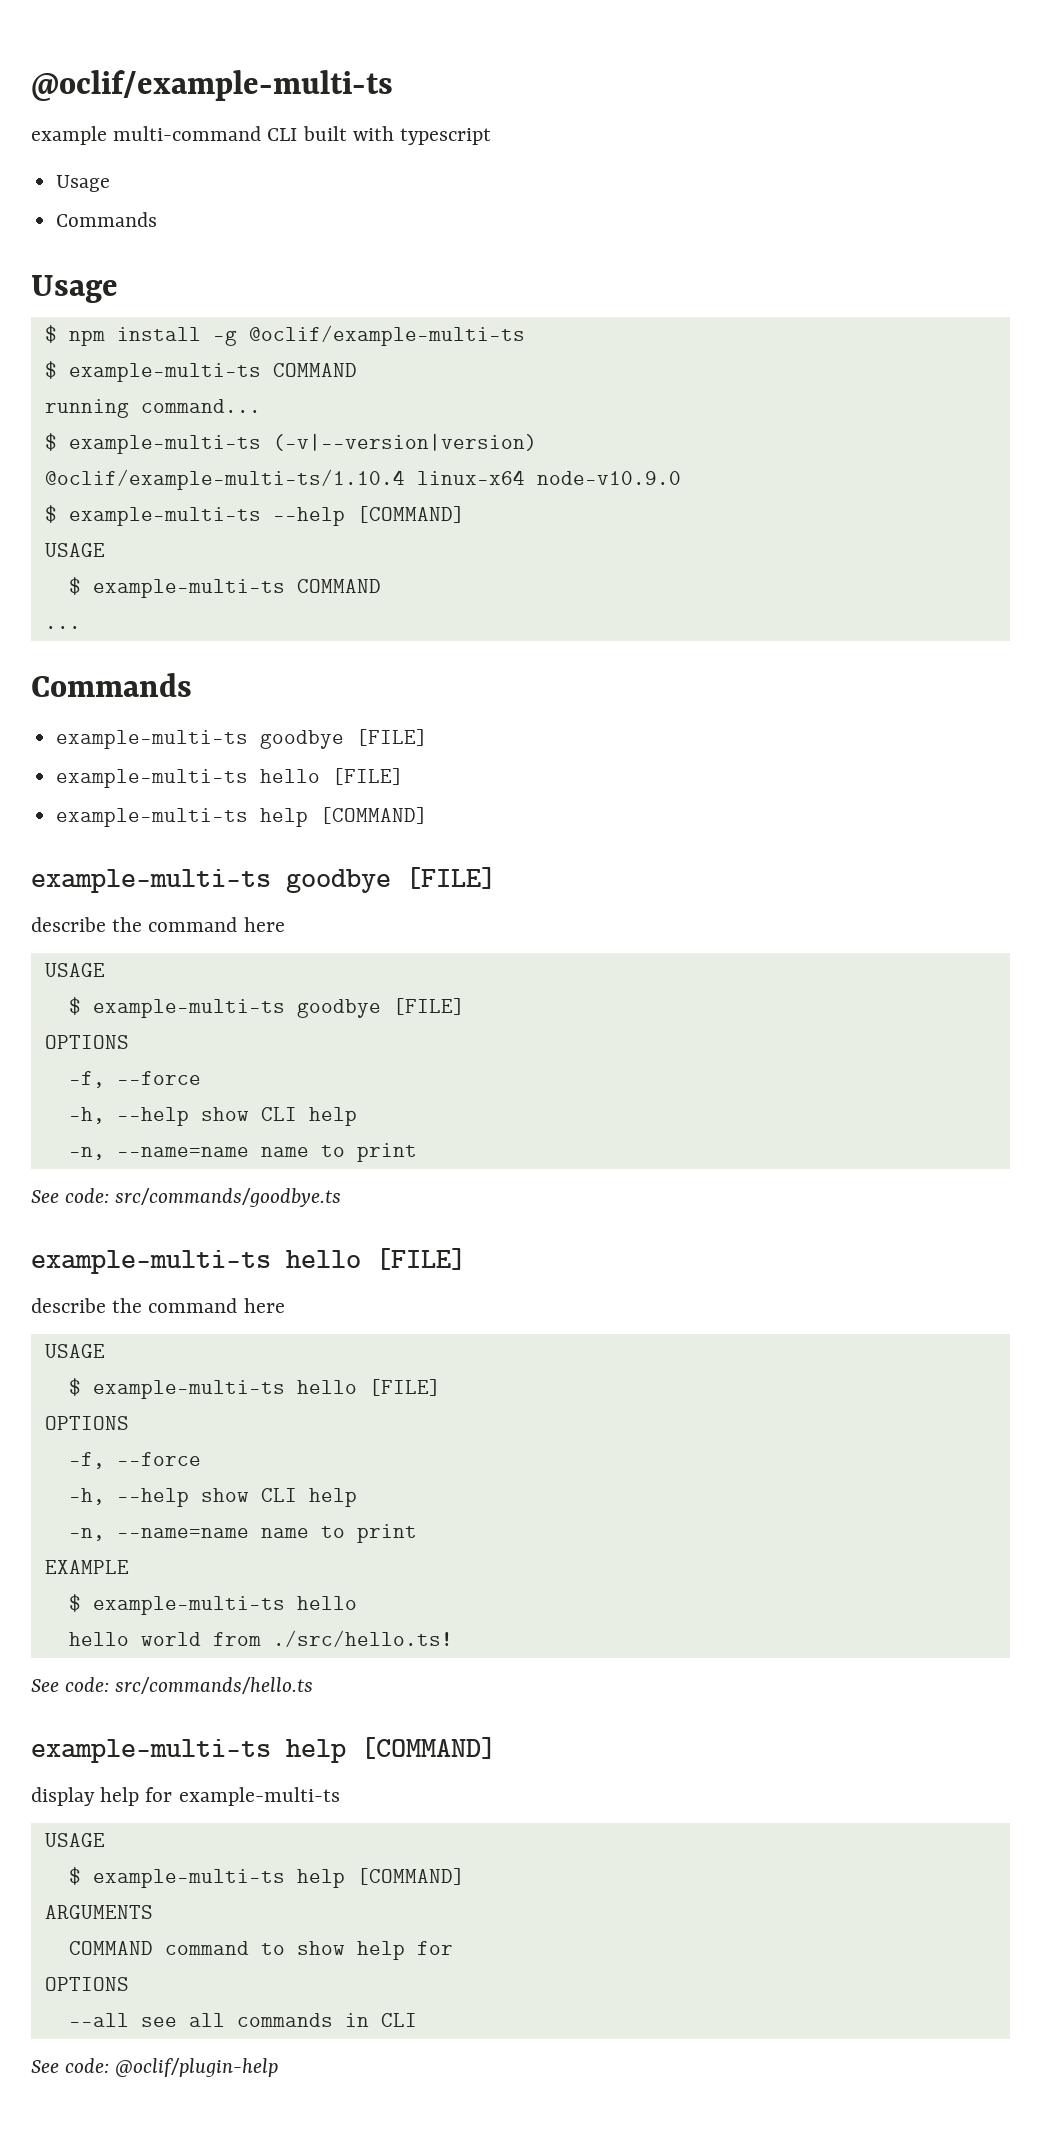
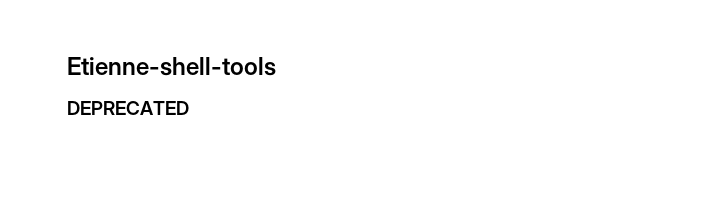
[31,70,393,101] [31,126,492,145] [56,175,111,192] [56,212,158,227] [31,275,118,303] [44,325,525,346] [44,361,357,382] [44,399,261,418] [44,433,537,454] [44,469,681,490] [44,505,465,526] [44,543,105,557] [68,577,381,598] [44,626,81,629] [31,673,192,697] [56,729,429,749] [56,768,405,788] [56,807,429,827] [31,867,496,893] [31,917,285,932] [44,963,105,977] [68,997,465,1018] [44,1035,129,1049] [68,1071,201,1088] [68,1107,357,1126] [68,1143,417,1162] [31,1188,342,1207] [31,1248,466,1274] [31,1298,285,1313] [44,1344,105,1358] [68,1378,441,1399] [44,1416,129,1430] [68,1452,201,1469] [68,1488,357,1507] [68,1524,417,1543] [44,1560,129,1574] [68,1594,357,1615] [68,1630,453,1647] [31,1677,314,1694] [31,1737,496,1763] [31,1787,340,1806] [44,1833,105,1847] [68,1867,465,1888] [44,1905,153,1919] [68,1941,453,1960] [44,1977,129,1991] [68,2013,417,2027] [31,2058,279,2077] @oclif/example-multi-ts // example multi-command CLI built with typescript // Usage // Commands // Usage // $ npm install -g @oclif/example-multi-ts // $ example-multi-ts COMMAND // running command... // $ example-multi-ts (-v|--version|version) // @oclif/example-multi-ts/1.10.4 linux-x64 node-v10.9.0 // $ example-multi-ts --help [COMMAND] // USAGE // $ example-multi-ts COMMAND // ... // Commands // example-multi-ts goodbye [FILE] // example-multi-ts hello [FILE] // example-multi-ts help [COMMAND] // example-multi-ts goodbye [FILE] // describe the command here // USAGE // $ example-multi-ts goodbye [FILE] // OPTIONS // -f, --force // -h, --help show CLI help // -n, --name=name name to print // See code: src/commands/goodbye.ts // example-multi-ts hello [FILE] // describe the command here // USAGE // $ example-multi-ts hello [FILE] // OPTIONS // -f, --force // -h, --help show CLI help // -n, --name=name name to print // EXAMPLE // $ example-multi-ts hello // hello world from ./src/hello.ts! // See code: src/commands/hello.ts // example-multi-ts help [COMMAND] // display help for example-multi-ts // USAGE // $ example-multi-ts help [COMMAND] // ARGUMENTS // COMMAND command to show help for // OPTIONS // --all see all commands in CLI // See code: @oclif/plugin-help -> [67,57,276,76] [67,101,189,115] Etienne-shell-tools // DEPRECATED

